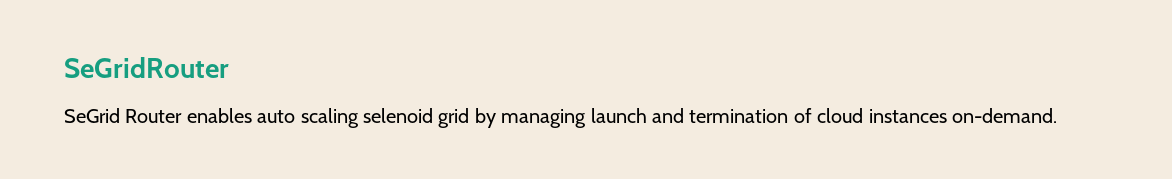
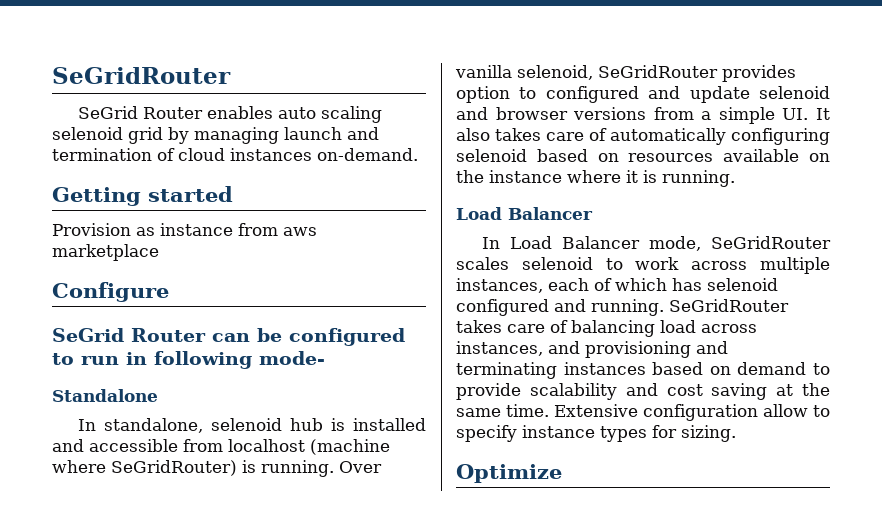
(1057, 115) none -> [52,186,233,206] [52,223,317,236] [52,244,159,261] [52,282,169,302] [52,328,405,346] [52,351,325,369] [52,389,158,402] [78,418,426,433] [52,439,390,455] [52,460,382,477] [455,65,796,82] [456,86,830,103] [456,107,830,124] [456,128,830,145] [456,149,830,162] [456,170,735,187] [456,207,593,220] [482,236,831,251] [456,257,830,274] [456,278,778,293] [456,299,789,316] [456,320,757,337] [456,341,728,358] [456,362,830,379] [456,383,830,400] [456,404,830,421] [456,425,736,442] [456,464,562,483] // Getting started // Provision as instance from aws marketplace // Configure // SeGrid Router can be configured to run in following mode- // Standalone // In standalone, selenoid hub is installed and accessible from localhost (machine where SeGridRouter) is running. Over vanilla selenoid, SeGridRouter provides option to configured and update selenoid and browser versions from a simple UI. It also takes care of automatically configuring selenoid based on resources available on the instance where it is running. // Load Balancer // In Load Balancer mode, SeGridRouter scales selenoid to work across multiple instances, each of which has selenoid configured and running. SeGridRouter takes care of balancing load across instances, and provisioning and terminating instances based on demand to provide scalability and cost saving at the same time. Extensive configuration allow to specify instance types for sizing. // Optimize

